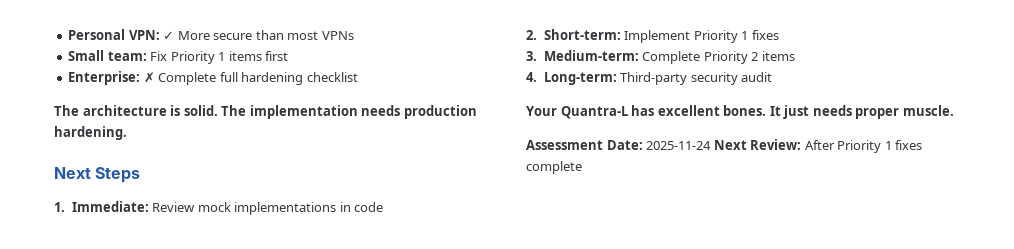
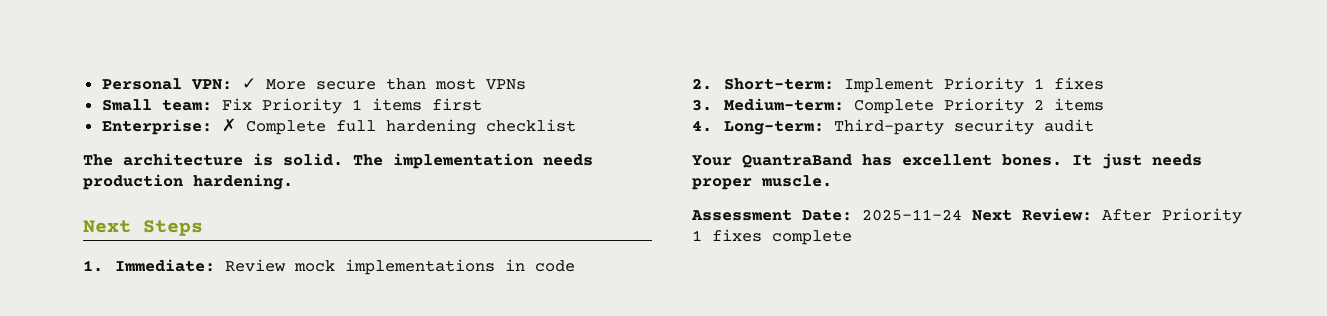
[560,106,628,119] Quantra-L -> [742,154,852,168] QuantraBand

